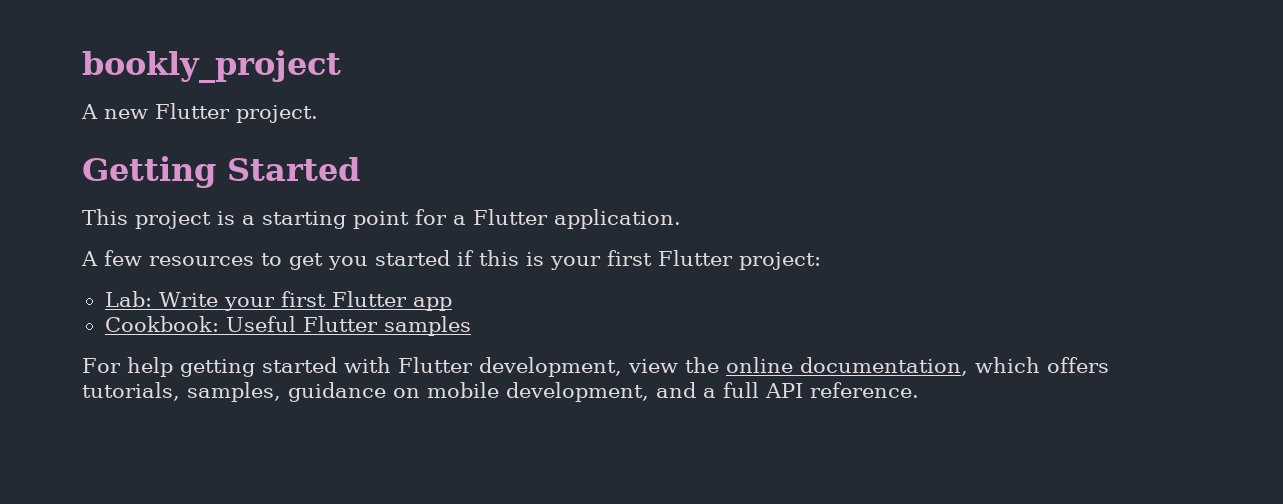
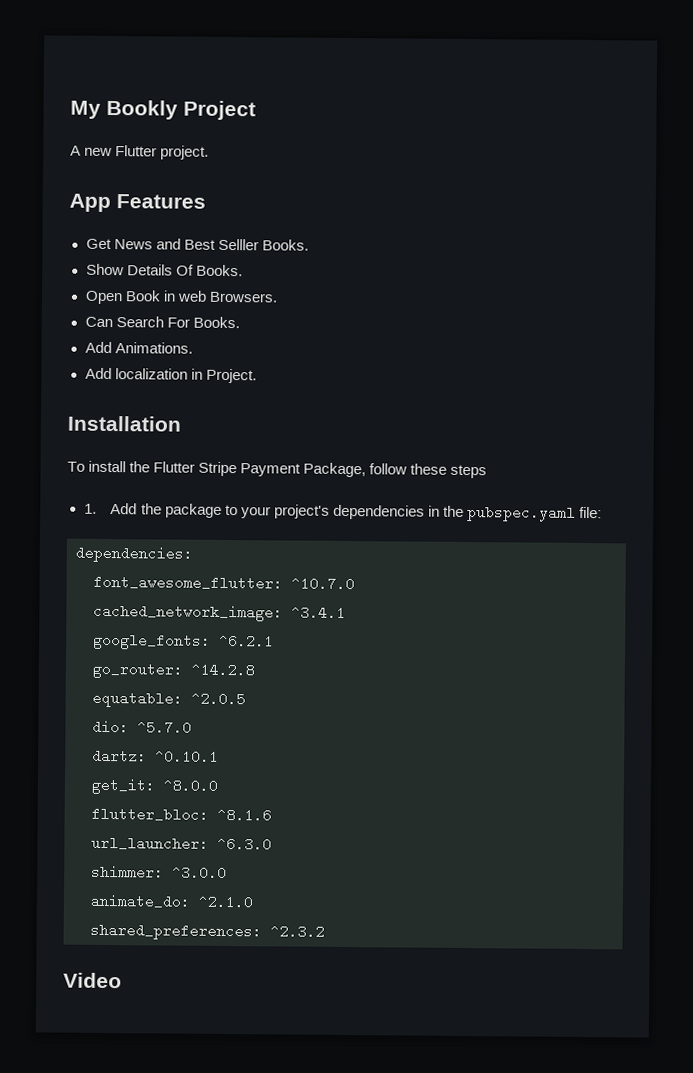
[82,50,341,83] bookly_project -> [70,99,256,121] My Bookly Project
[82,156,360,188] [82,209,681,229] [81,250,821,270] [104,291,452,311] [104,316,471,336] [82,357,1109,377] [82,382,919,402] Getting Started // This project is a starting point for a Flutter application. // A few resources to get you started if this is your first Flutter project: // Lab: Write your first Flutter app // Cookbook: Useful Flutter samples // For help getting started with Flutter development, view the online documentation, which offers tutorials, samples, guidance on mobile development, and a full API reference. -> [69,193,206,213] [85,238,309,251] [85,263,243,277] [84,290,278,305] [84,316,240,329] [84,341,193,354] [84,367,257,384] [67,415,181,432] [67,460,488,479] [83,503,602,522] [75,545,193,563] [93,574,355,592] [93,603,346,622] [93,632,274,650] [92,661,255,679] [92,690,246,708] [92,719,192,735] [92,748,219,764] [91,777,218,795] [91,806,272,823] [91,835,272,852] [91,864,227,881] [90,893,253,910] [90,922,325,941] [63,972,122,989] App Features // Get News and Best Selller Books. // Show Details Of Books. // Open Book in web Browsers. // Can Search For Books. // Add Animations. // Add localization in Project. // Installation // To install the Flutter Stripe Payment Package, follow these steps // 1. Add the package to your project's dependencies in the pubspec.yaml file: // dependencies: // font_awesome_flutter: ^10.7.0 // cached_network_image: ^3.4.1 // google_fonts: ^6.2.1 // go_router: ^14.2.8 // equatable: ^2.0.5 // dio: ^5.7.0 // dartz: ^0.10.1 // get_it: ^8.0.0 // flutter_bloc: ^8.1.6 // url_launcher: ^6.3.0 // shimmer: ^3.0.0 // animate_do: ^2.1.0 // shared_preferences: ^2.3.2 // Video

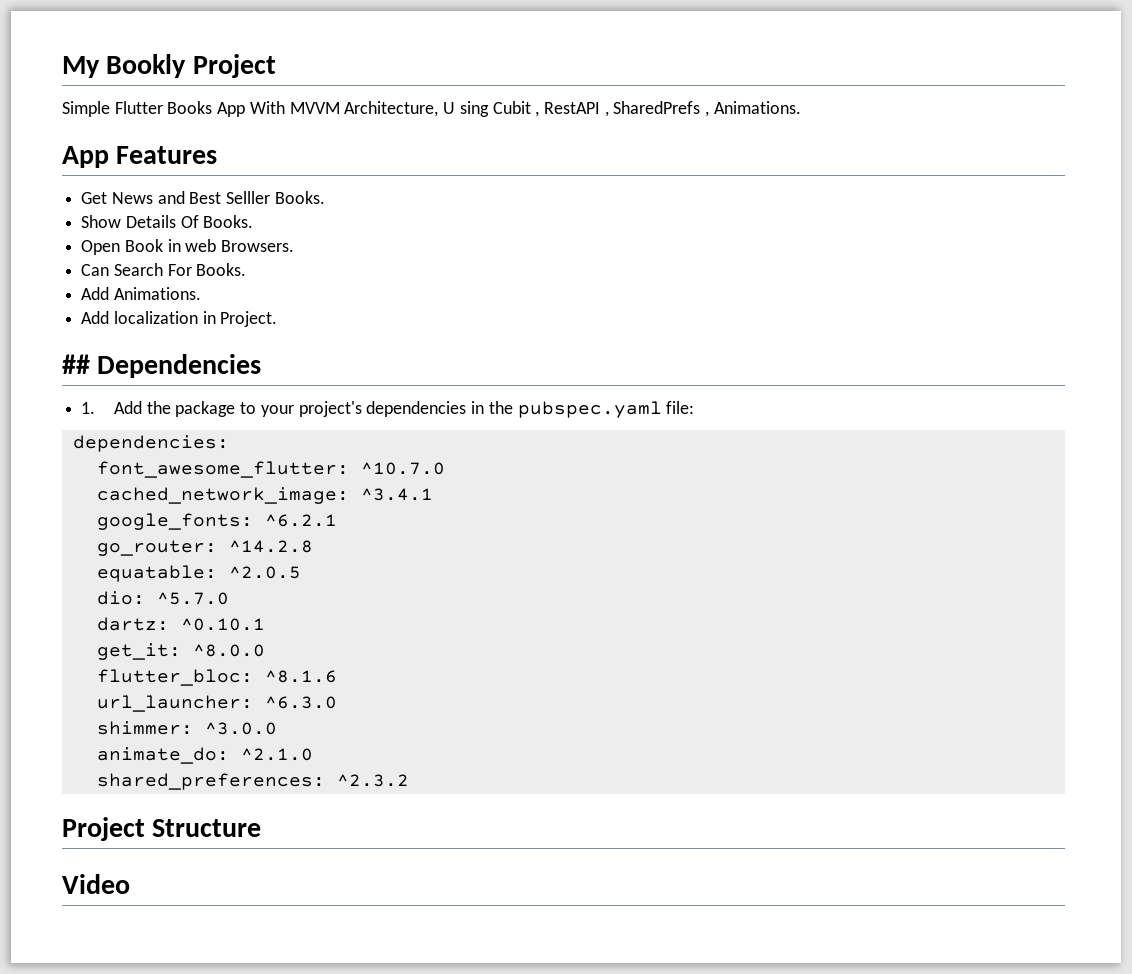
[70,145,210,160] A new Flutter project. -> [62,101,801,117] Simple Flutter Books App With MVVM Architecture, U sing Cubit , RestAPI , SharedPrefs , Animations.
[67,415,181,432] [67,460,488,479] Installation // To install the Flutter Stripe Payment Package, follow these steps -> [62,354,262,378] ## Dependencies
(325, 931) none -> [62,817,262,841] // Project Structure

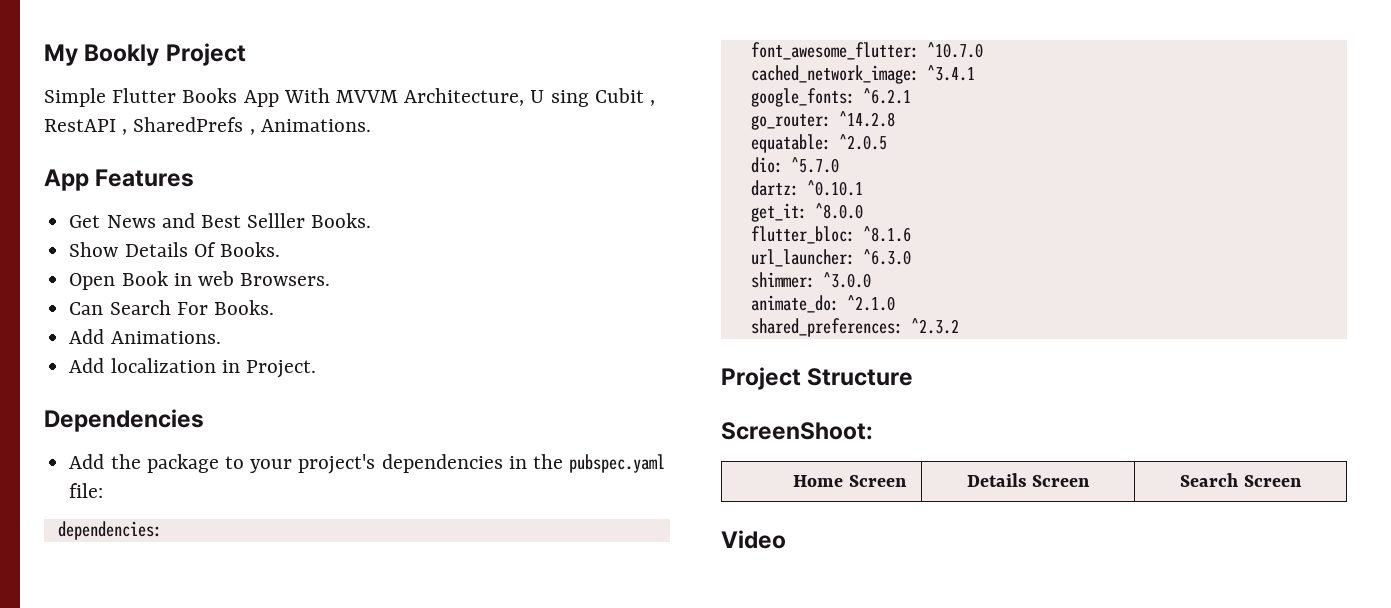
[62,354,90,374] ## -> (316, 369) none
[81,402,96,414] 1. -> (204, 420) none
(262, 828) none -> [721,422,873,440] [793,475,907,487] [966,473,1091,487] [1180,473,1302,487] // ScreenShoot: // Home Screen | Details Screen | Search Screen

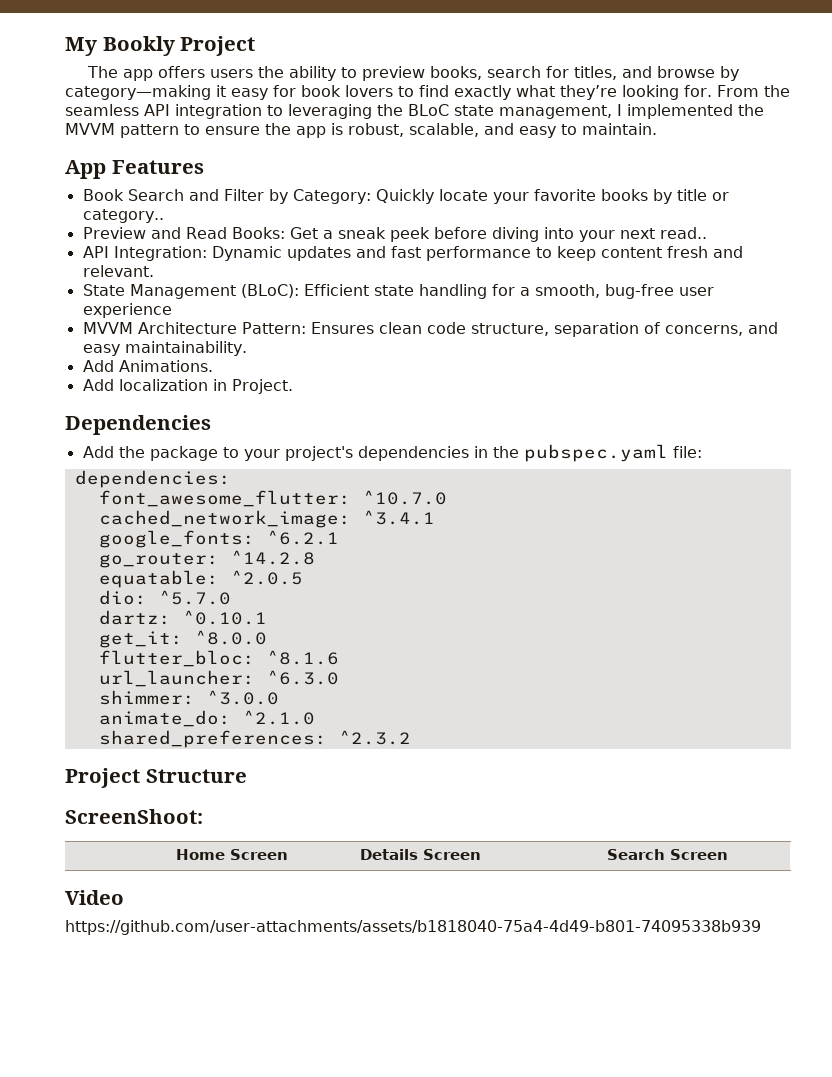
[44,88,656,107] [44,117,371,135] [44,169,195,191] [69,213,372,228] [69,242,280,257] [69,271,331,290] [69,300,274,315] Simple Flutter Books App With MVVM Architecture, U sing Cubit , RestAPI , SharedPrefs , Animations. // App Features // Get News and Best Selller Books. // Show Details Of Books. // Open Book in web Browsers. // Can Search For Books. -> [87,66,740,81] [65,85,790,100] [65,104,764,119] [65,123,657,138] [65,160,204,179] [82,189,729,204] [82,209,164,223] [82,227,707,242] [82,246,743,261] [82,265,154,277] [82,284,714,299] [82,303,172,318] [82,322,778,337] [82,341,247,356] The app offers users the ability to preview books, search for titles, and browse by category—making it easy for book lovers to find exactly what they’re looking for. From the seamless API integration to leveraging the BLoC state management, I implemented the MVVM pattern to ensure the app is robust, scalable, and easy to maintain. // App Features // Book Search and Filter by Category: Quickly locate your favorite books by title or category.. // Preview and Read Books: Get a sneak peek before diving into your next read.. // API Integration: Dynamic updates and fast performance to keep content fresh and relevant. // State Management (BLoC): Efficient state handling for a smooth, bug-free user experience // MVVM Architecture Pattern: Ensures clean code structure, separation of concerns, and easy maintainability.
(786, 539) none -> [65,920,761,935] // https://github.com/user-attachments/assets/b1818040-75a4-4d49-b801-74095338b939

